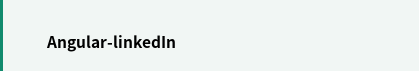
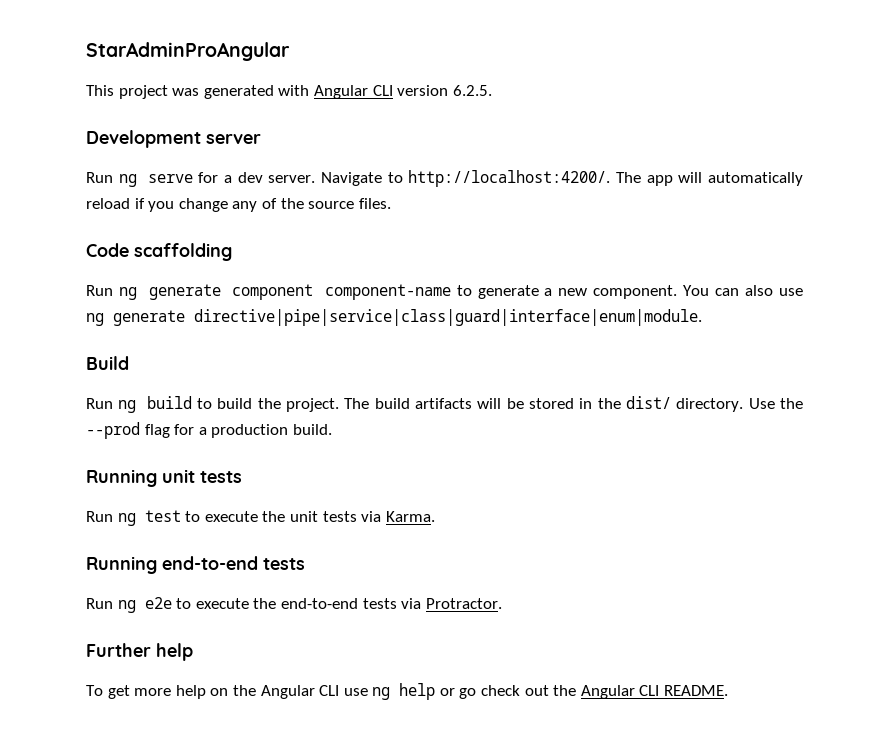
[46,35,176,52] Angular-linkedIn -> [86,42,290,61] [86,85,492,99] [86,130,261,148] [86,170,803,187] [86,198,391,212] [86,243,232,261] [86,284,804,300] [86,309,702,326] [86,356,129,370] [86,396,803,413] [86,422,332,439] [86,469,242,487] [86,510,435,526] [86,556,305,574] [86,597,502,613] [86,643,193,661] [86,683,729,700] StarAdminProAngular // This project was generated with Angular CLI version 6.2.5. // Development server // Run ng serve for a dev server. Navigate to http://localhost:4200/. The app will automatically reload if you change any of the source files. // Code scaffolding // Run ng generate component component-name to generate a new component. You can also use ng generate directive|pipe|service|class|guard|interface|enum|module. // Build // Run ng build to build the project. The build artifacts will be stored in the dist/ directory. Use the --prod flag for a production build. // Running unit tests // Run ng test to execute the unit tests via Karma. // Running end-to-end tests // Run ng e2e to execute the end-to-end tests via Protractor. // Further help // To get more help on the Angular CLI use ng help or go check out the Angular CLI README.

